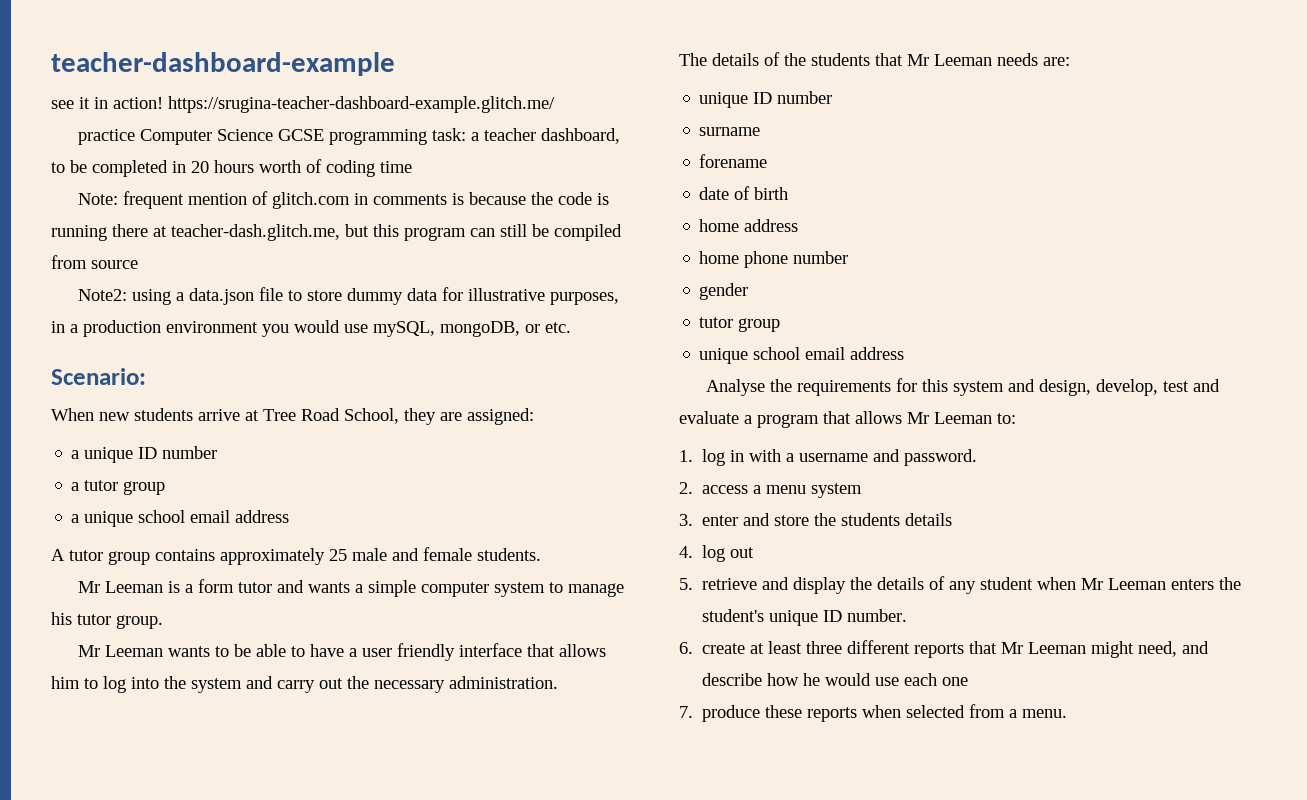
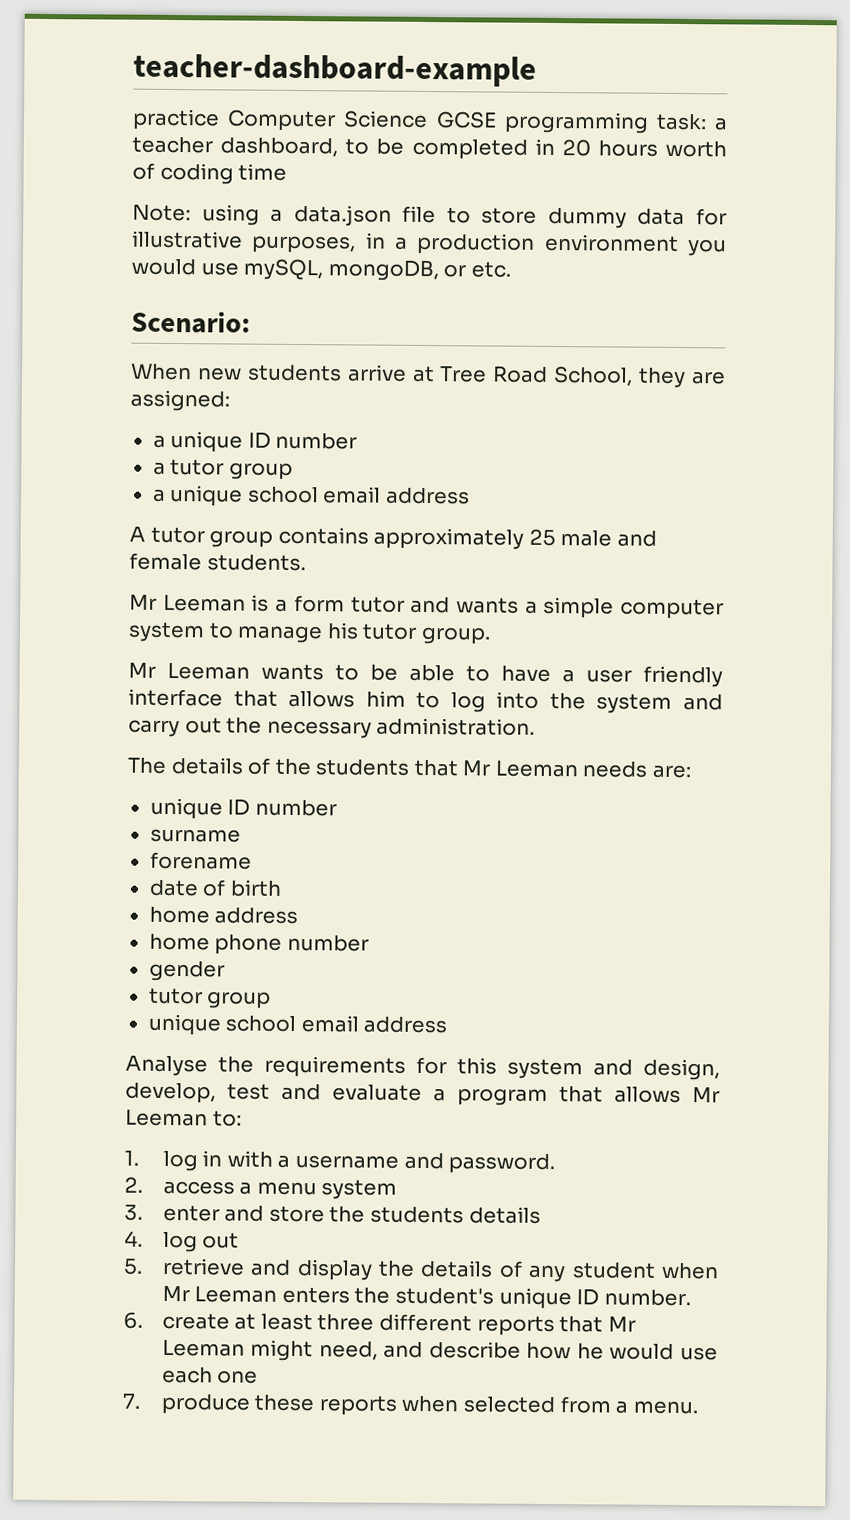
[51,96,555,113] // see it in action! https://srugina-teacher-dashboard-example.glitch.me/ -> (537, 70) none
[122,191,609,209] [51,224,622,241] [51,255,138,269] [77,289,127,301] frequent mention of glitch.com in comments is because the code is running there at teacher-dash.glitch.me, but this program can still be compiled from source // Note2: -> (191, 213) none

